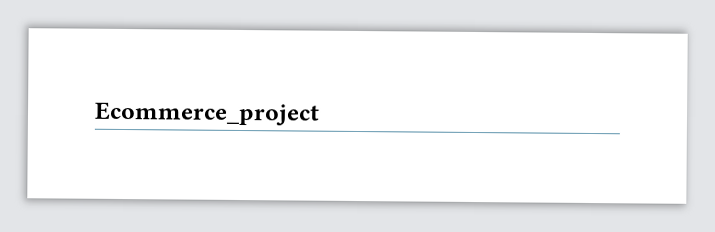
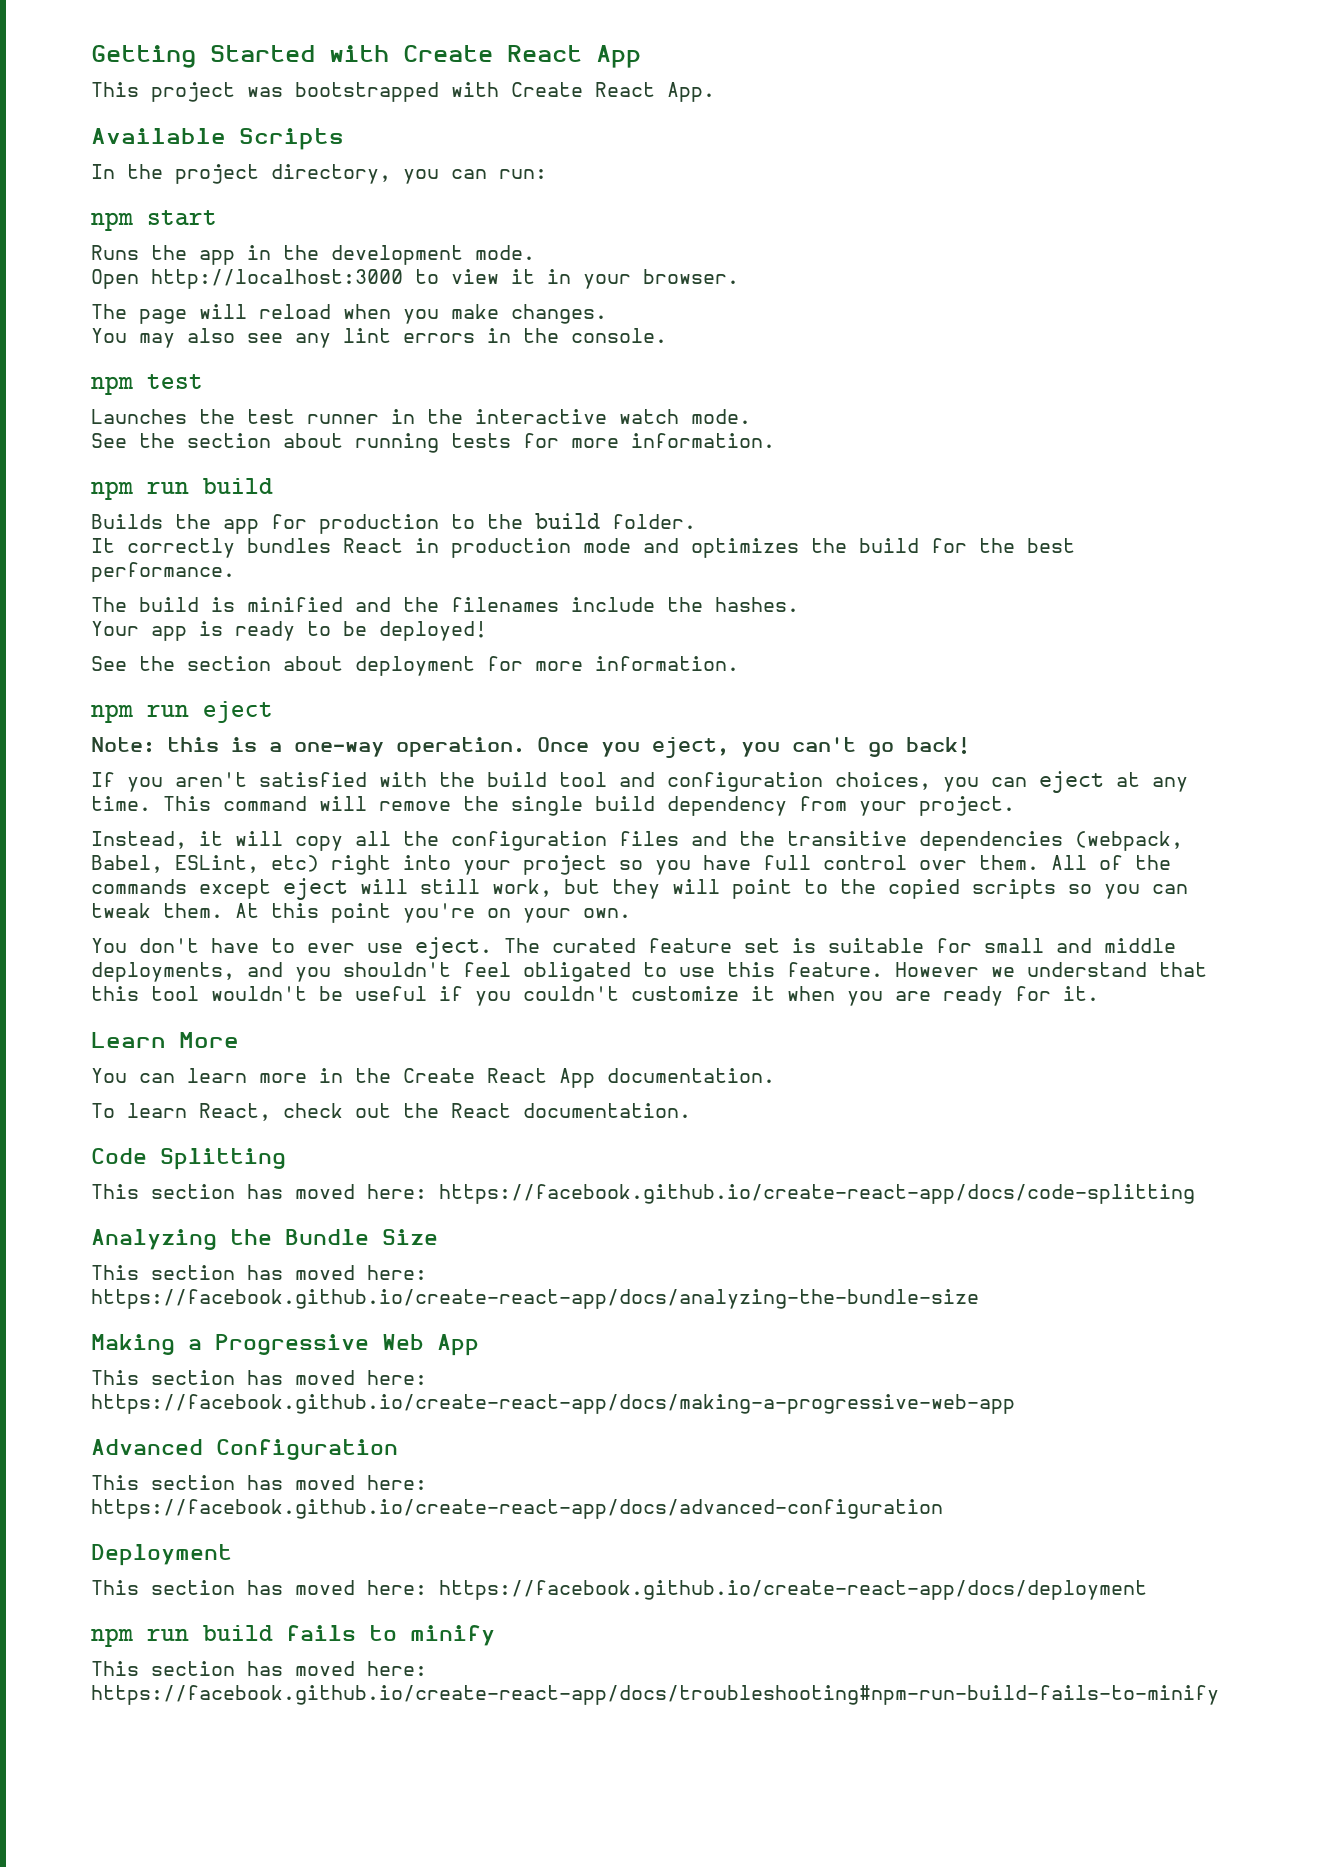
[94,101,320,126] Ecommerce_project -> [91,45,641,68] [91,82,715,102] [91,128,344,150] [91,164,547,184] [91,210,217,231] [91,245,535,265] [91,269,739,289] [91,304,607,324] [91,328,667,348] [91,374,203,395] [91,409,751,424] [91,433,775,453] [91,478,273,500] [91,513,696,534] [91,538,1075,558] [91,562,235,582] [91,597,799,612] [91,621,487,641] [91,656,739,676] [91,701,273,723] [91,737,970,758] [91,771,1188,793] [91,796,1015,816] [91,831,1183,851] [91,855,1171,875] [91,878,1188,900] [91,903,631,923] [91,937,1176,959] [91,962,1207,982] [91,986,1099,1006] [91,1032,239,1048] [91,1068,775,1088] [91,1103,691,1121] [91,1148,286,1170] [91,1184,1195,1204] [91,1229,438,1250] [91,1265,427,1280] [91,1289,979,1309] [91,1334,479,1356] [91,1370,427,1385] [91,1394,1015,1414] [91,1439,398,1460] [91,1475,427,1490] [91,1499,943,1519] [91,1544,232,1566] [91,1580,1147,1600] [91,1625,495,1647] [91,1661,427,1676] [91,1685,1219,1705] Getting Started with Create React App // This project was bootstrapped with Create React App. // Available Scripts // In the project directory, you can run: // npm start // Runs the app in the development mode. // Open http://localhost:3000 to view it in your browser. // The page will reload when you make changes. // You may also see any lint errors in the console. // npm test // Launches the test runner in the interactive watch mode. // See the section about running tests for more information. // npm run build // Builds the app for production to the build folder. // It correctly bundles React in production mode and optimizes the build for the best performance. // The build is minified and the filenames include the hashes. // Your app is ready to be deployed! // See the section about deployment for more information. // npm run eject // Note: this is a one-way operation. Once you eject, you can't go back! // If you aren't satisfied with the build tool and configuration choices, you can eject at any time. This command will remove the single build dependency from your project. // Instead, it will copy all the configuration files and the transitive dependencies (webpack, Babel, ESLint, etc) right into your project so you have full control over them. All of the commands except eject will still work, but they will point to the copied scripts so you can tweak them. At this point you're on your own. // You don't have to ever use eject. The curated feature set is suitable for small and middle deployments, and you shouldn't feel obligated to use this feature. However we understand that this tool wouldn't be useful if you couldn't customize it when you are ready for it. // Learn More // You can learn more in the Create React App documentation. // To learn React, check out the React documentation. // Code Splitting // This section has moved here: https://facebook.github.io/create-react-app/docs/code-splitting // Analyzing the Bundle Size // This section has moved here: https://facebook.github.io/create-react-app/docs/analyzing-the-bundle-size // Making a Progressive Web App // This section has moved here: https://facebook.github.io/create-react-app/docs/making-a-progressive-web-app // Advanced Configuration // This section has moved here: https://facebook.github.io/create-react-app/docs/advanced-configuration // Deployment // This section has moved here: https://facebook.github.io/create-react-app/docs/deployment // npm run build fails to minify // This section has moved here: https://facebook.github.io/create-react-app/docs/troubleshooting#npm-run-build-fails-to-minify

